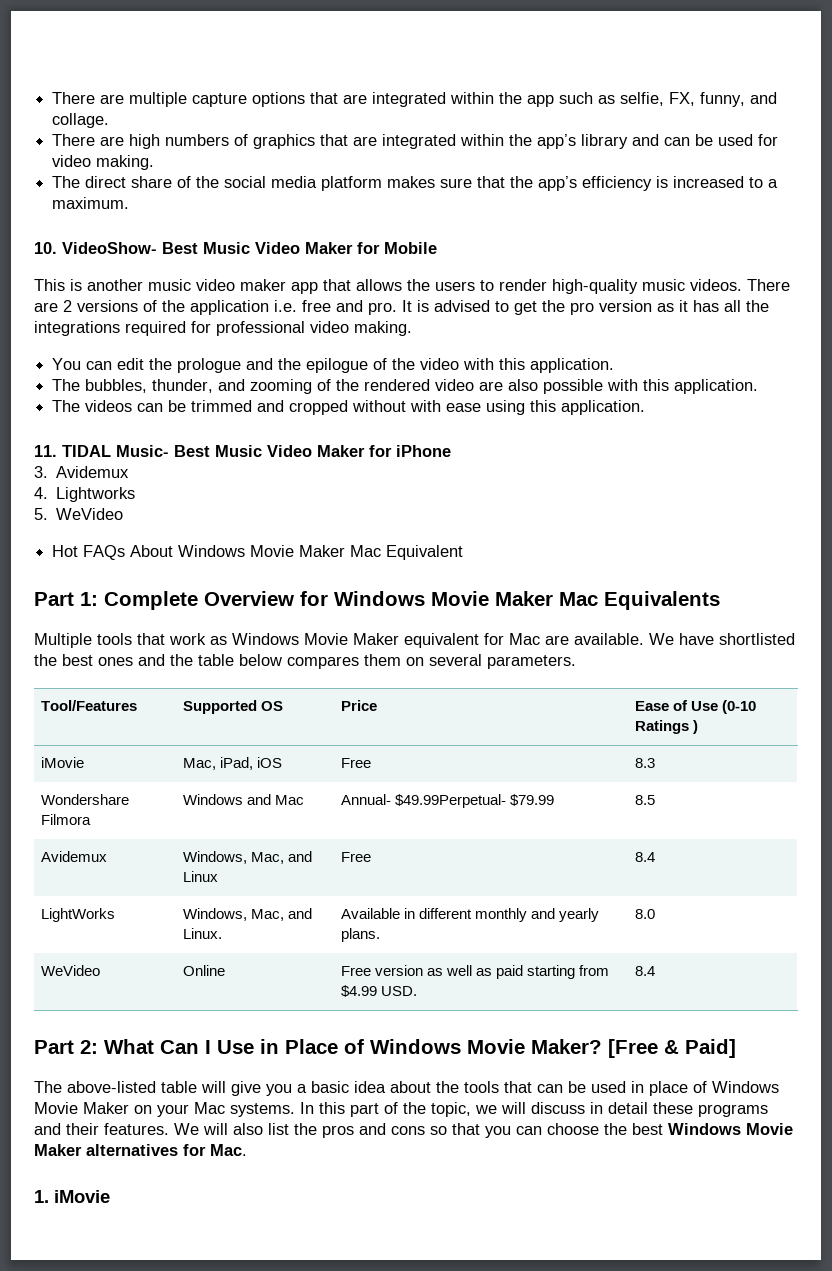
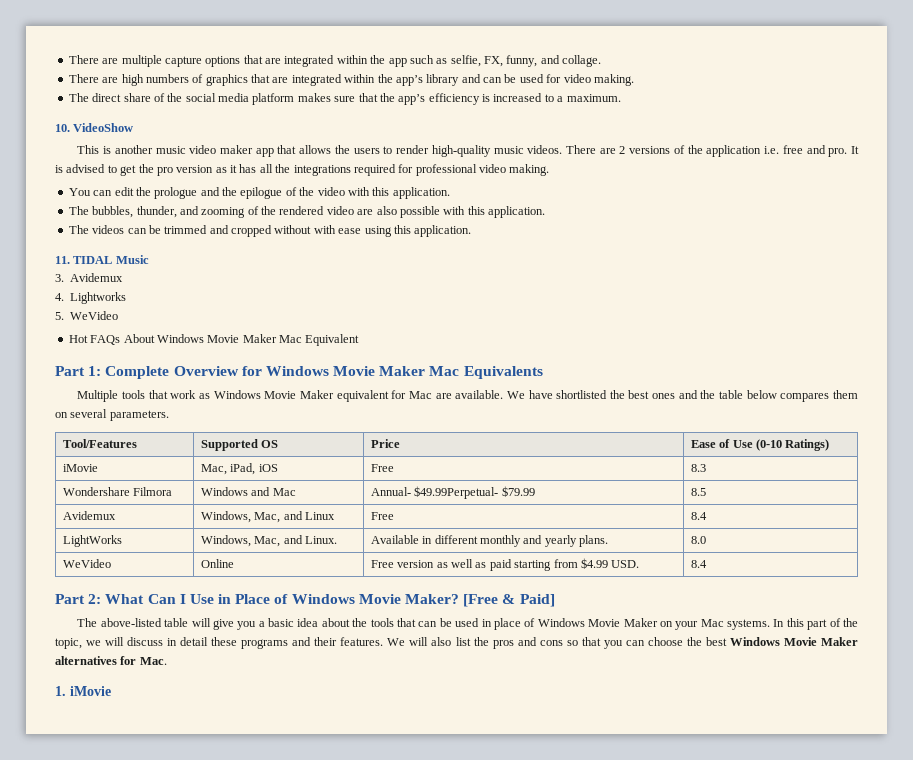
[62,242,437,254] VideoShow- Best Music Video Maker for Mobile -> [73,123,134,132] VideoShow
[116,445,451,457] Music- Best Music Video Maker for iPhone -> [115,255,149,264] Music
[634,720,698,734] Ratings ) -> [785,439,830,451] Ratings)

